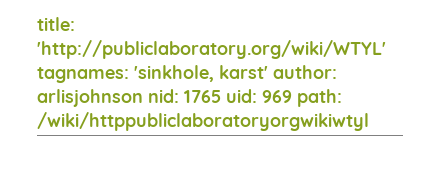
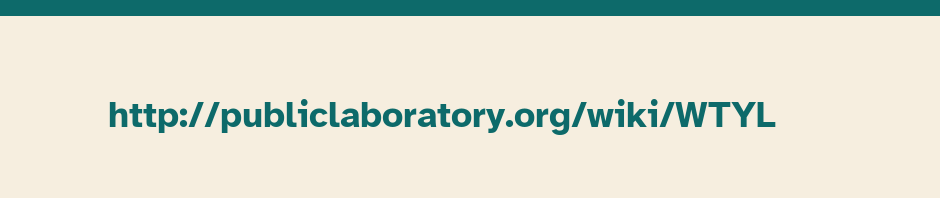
[37,17,75,31] [37,40,386,59] [37,65,337,83] [37,89,342,107] [37,112,369,131] title: 'http://publiclaboratory.org/wiki/WTYL' tagnames: 'sinkhole, karst' author: arlisjohnson nid: 1765 uid: 969 path: /wiki/httppubliclaboratoryorgwikiwtyl -> [108,99,776,135] http://publiclaboratory.org/wiki/WTYL

